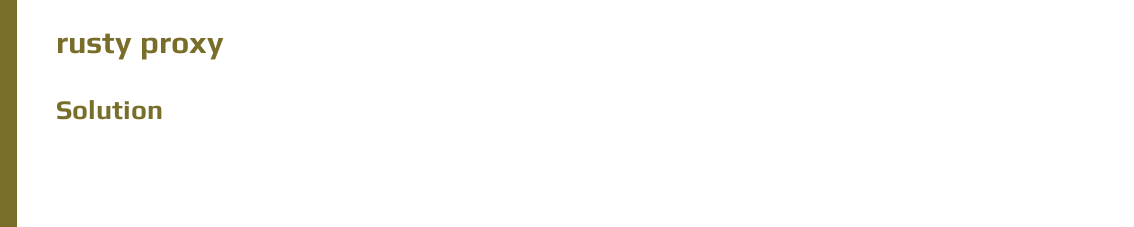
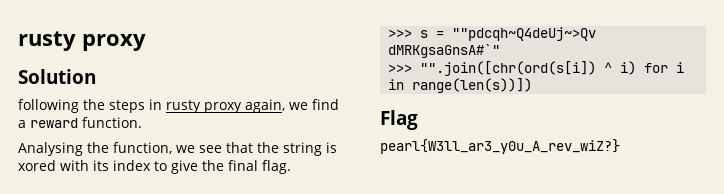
(163, 110) none -> [18,99,339,113] [18,117,142,128] [18,142,337,156] [18,160,291,174] [388,27,597,41] [388,44,501,58] [388,61,685,76] [388,78,533,93] [380,110,418,130] [380,139,620,154] // following the steps in rusty proxy again, we find a reward function. // Analysing the function, we see that the string is xored with its index to give the final flag. // >>> s = ""pdcqh~Q4deUj~>Qv dMRKgsaGnsA#`" // >>> "".join([chr(ord(s[i]) ^ i) for i in range(len(s))]) // Flag // pearl{W3ll_ar3_y0u_A_rev_wiZ?}

